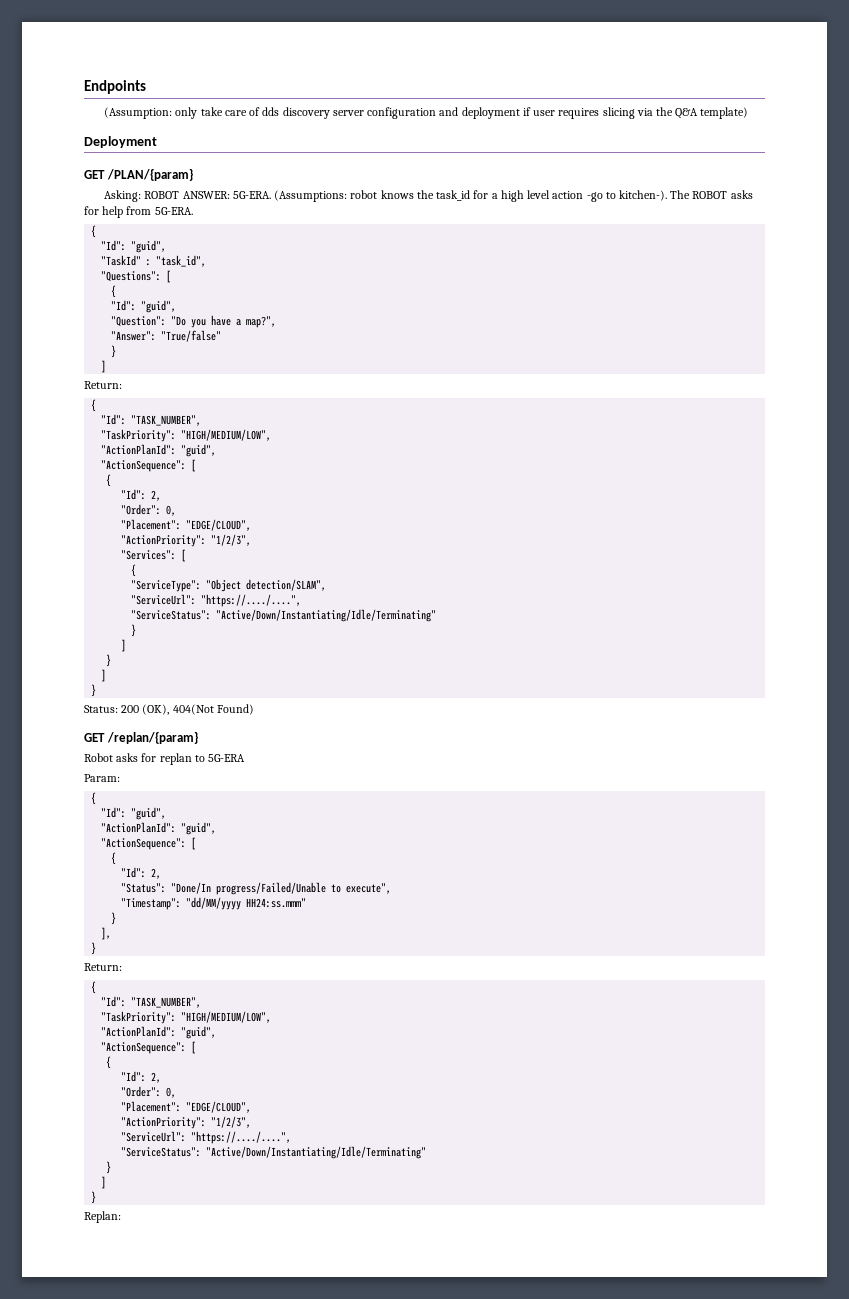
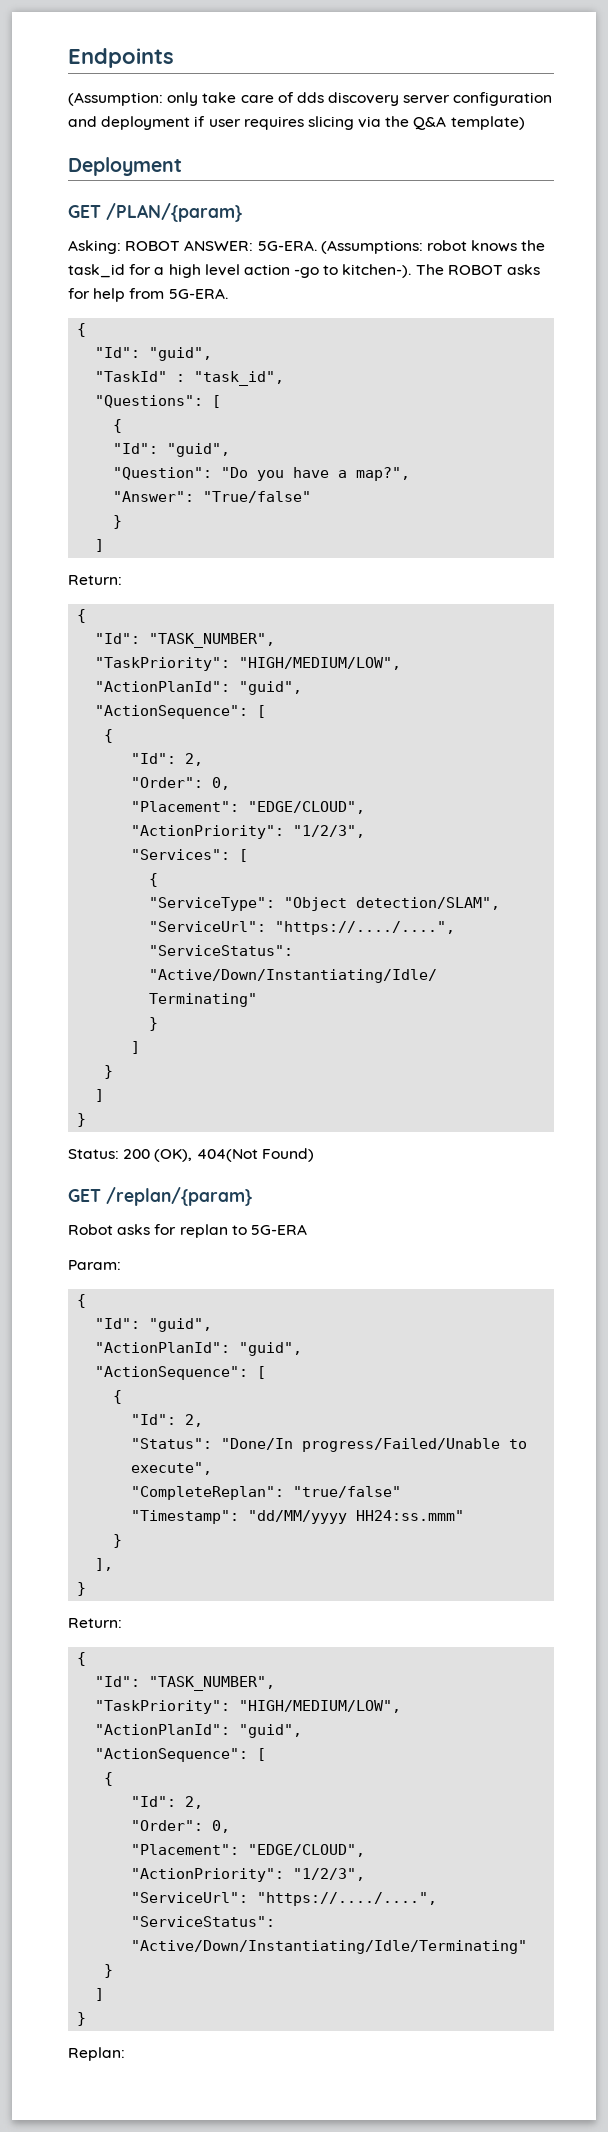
(392, 888) none -> [131,1486,402,1500] // "CompleteReplan": "true/false"

